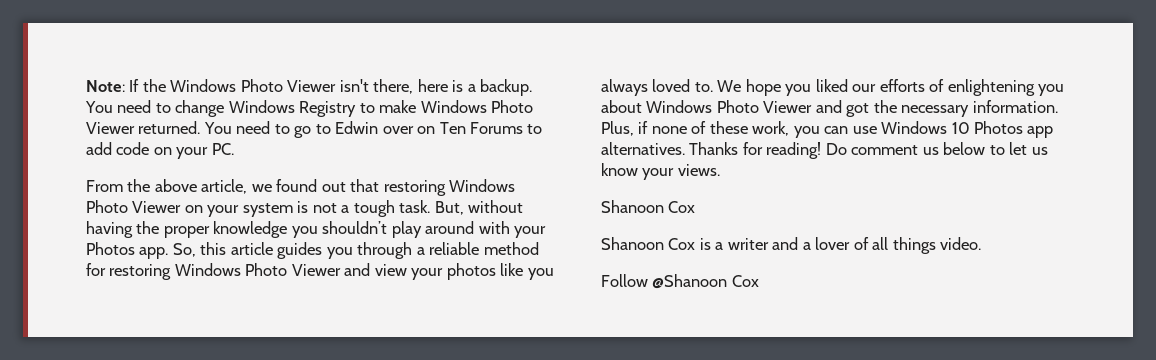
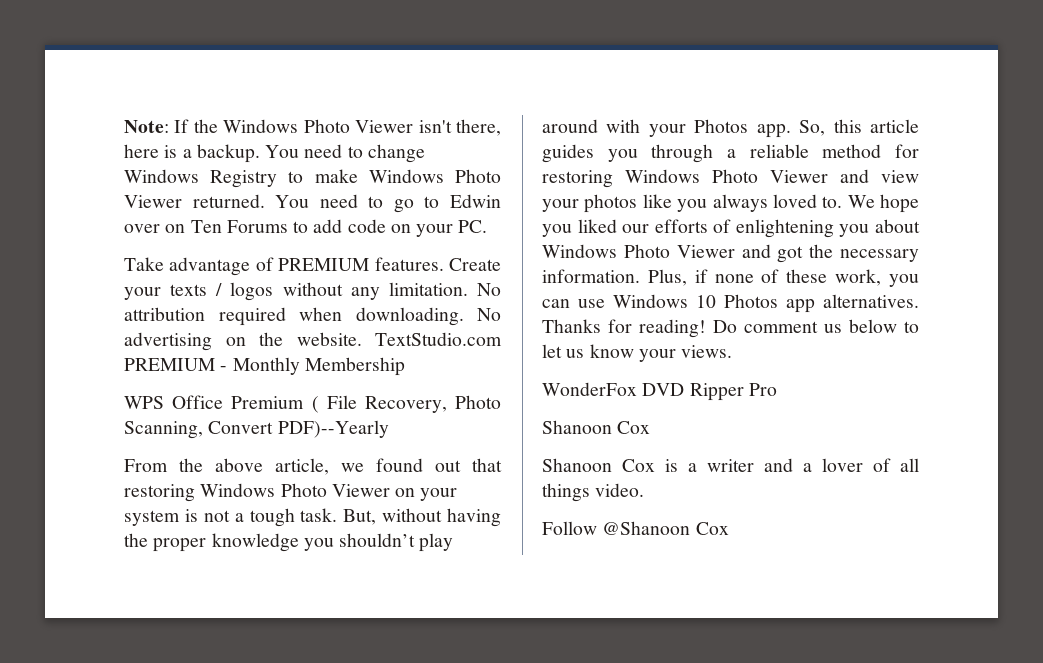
(234, 149) none -> [124,257,501,276] [124,282,501,301] [124,307,501,326] [124,332,502,351] [124,357,405,376] [124,395,501,413] [124,420,389,439] // Take advantage of PREMIUM features. Create your texts / logos without any limitation. No attribution required when downloading. No advertising on the website. TextStudio.com PREMIUM - Monthly Membership // WPS Office Premium ( File Recovery, Photo Scanning, Convert PDF)--Yearly
(720, 170) none -> [542,382,777,401] // WonderFox DVD Ripper Pro

